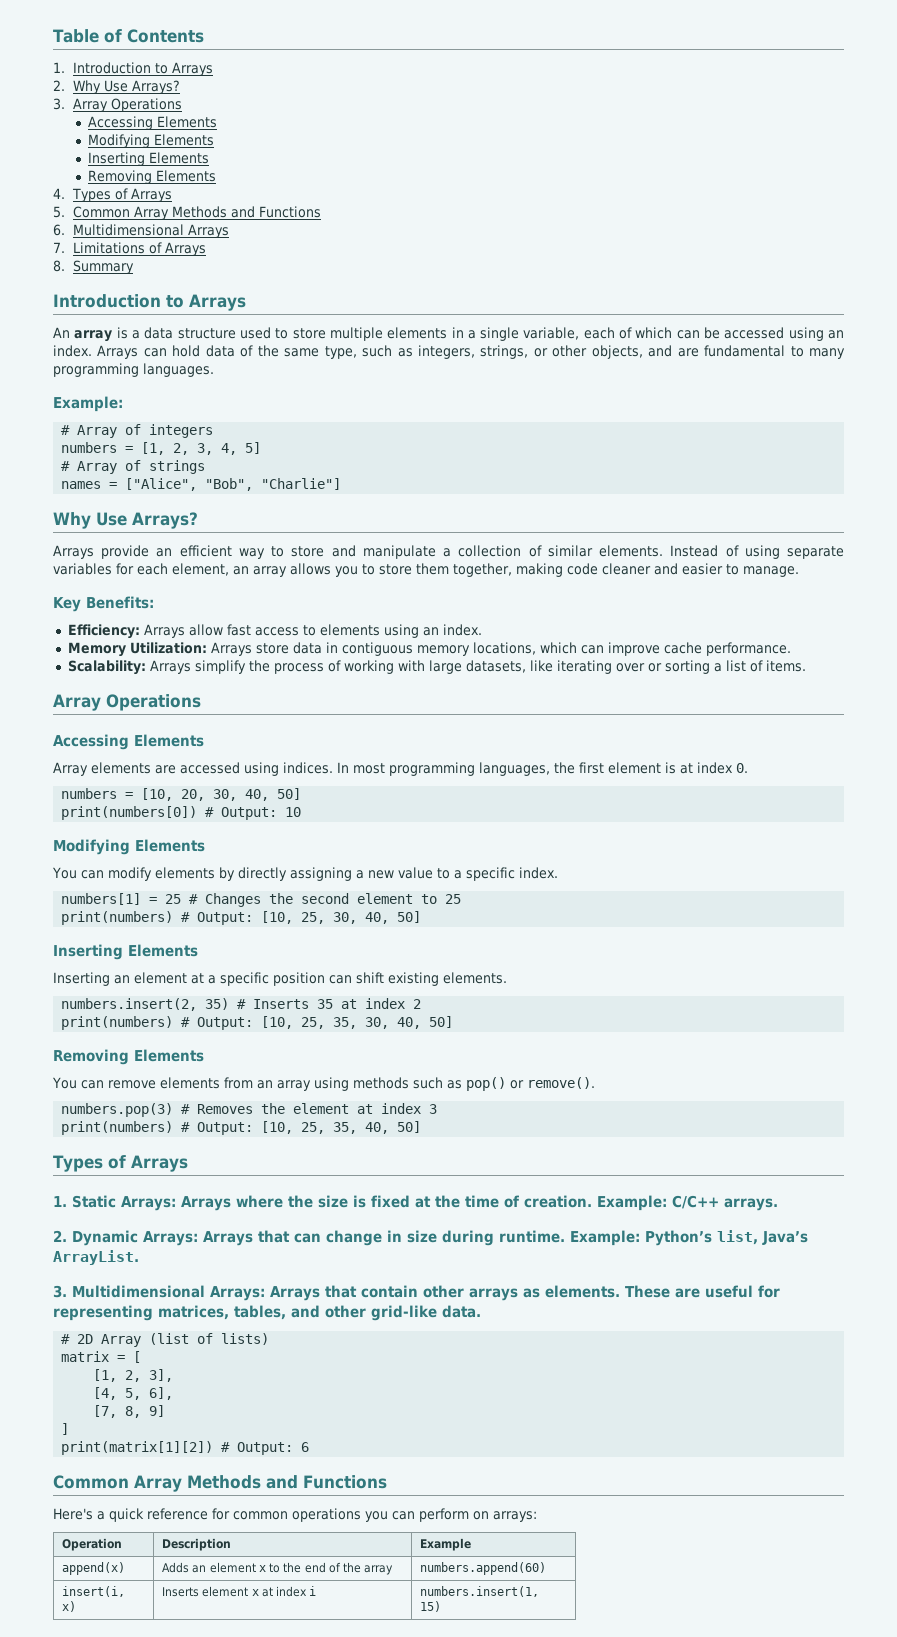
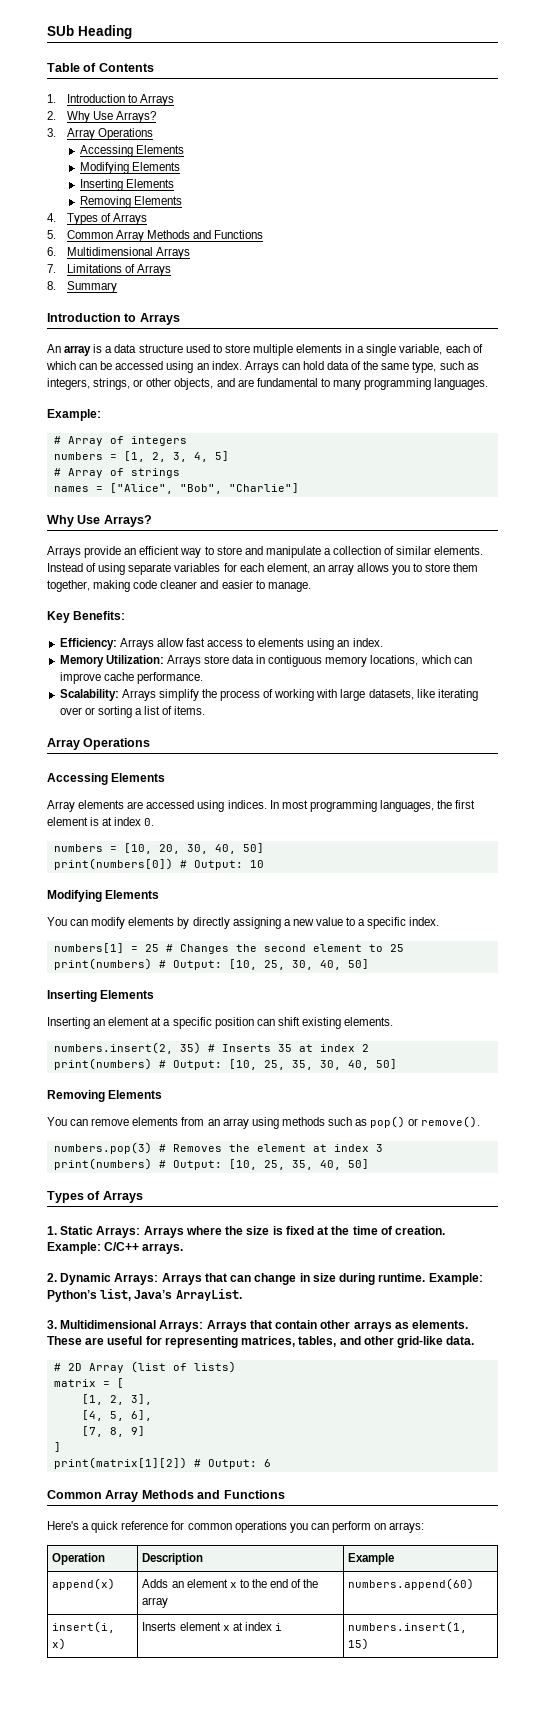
(53, 36) none -> [47,25,132,39] SUb Heading //

